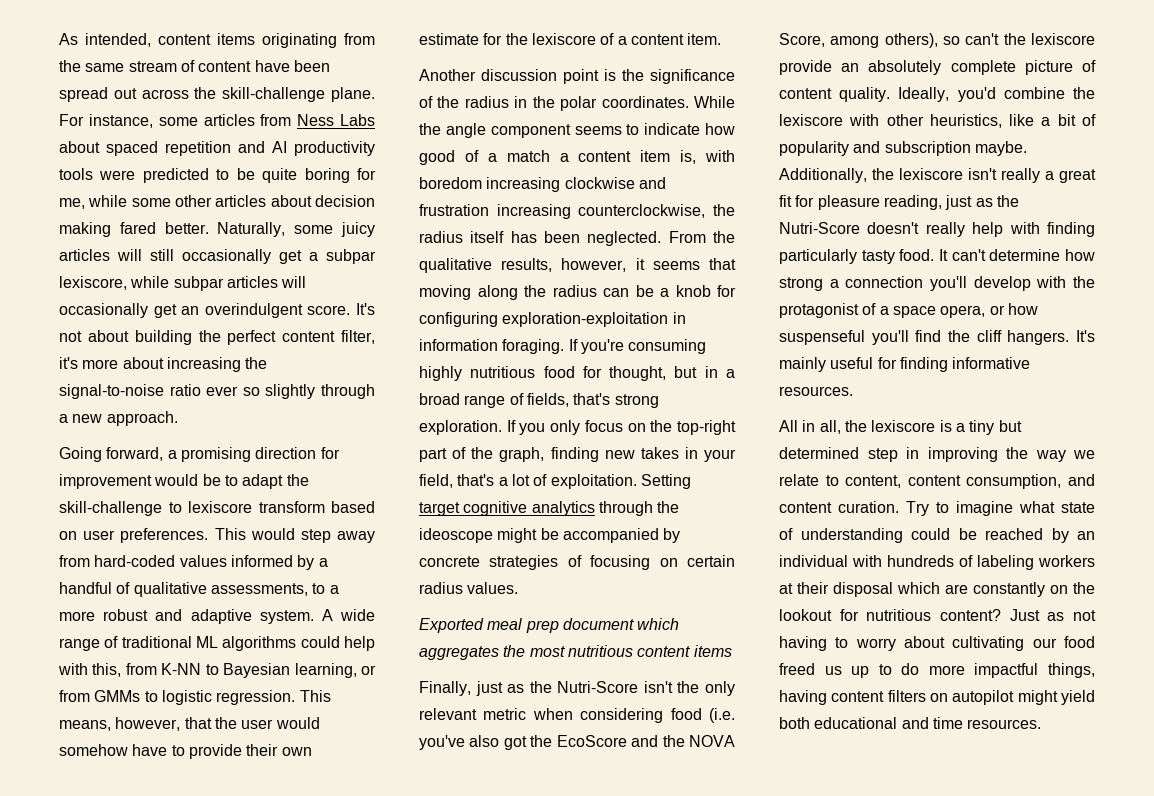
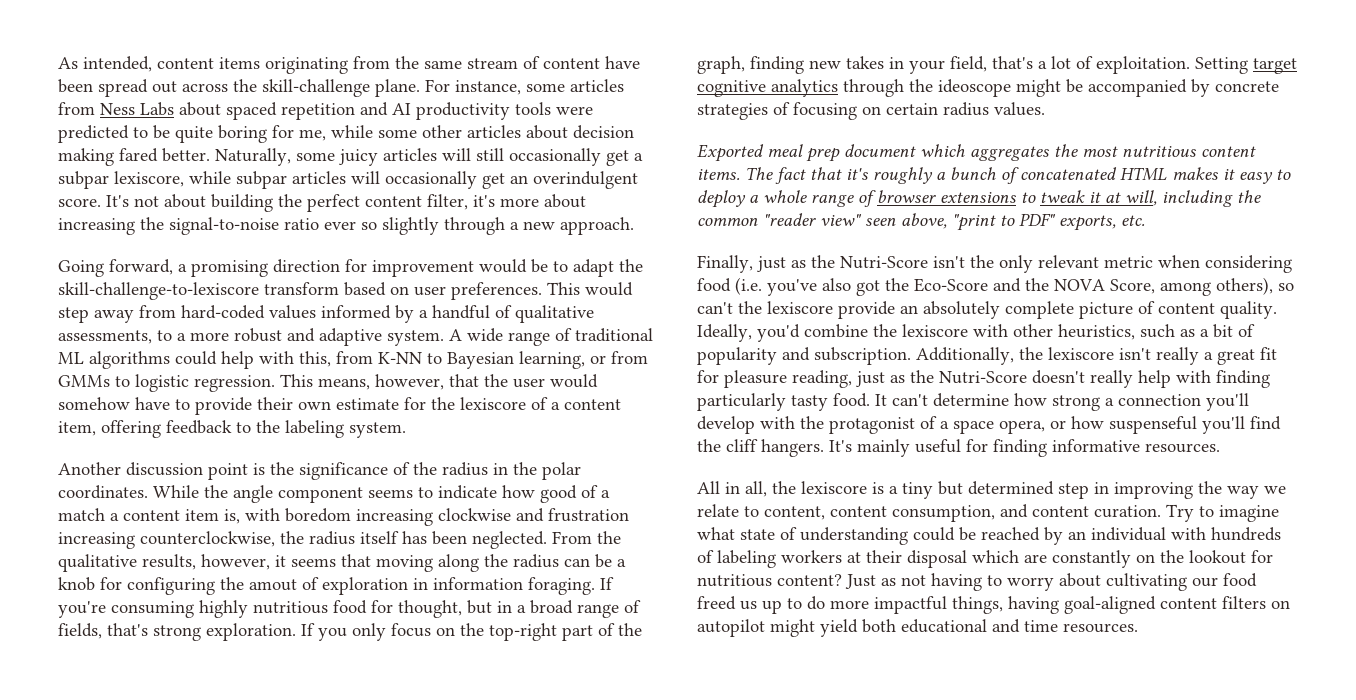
[59,501,252,516] skill-challenge to lexiscore -> [58,282,259,300] skill-challenge-to-lexiscore
[687,33,722,45] item. -> [58,420,406,438] item, offering feedback to the labeling system.
[502,312,669,327] exploration-exploitation -> [220,577,408,595] the amout of exploration
[693,645,732,657] items -> [697,167,1291,184] [697,190,1261,208] [697,213,1145,231] items. The fact that it's roughly a bunch of concatenated HTML makes it easy to deploy a whole range of browser extensions to tweak it at will, including the common "reader view" seen above, "print to PDF" exports, etc.
[556,735,627,747] EcoScore -> [914,278,988,292] Eco-Score
[1009,114,1035,126] like -> [1140,324,1195,338] such as
[884,141,1027,156] subscription maybe. -> [814,347,911,365] subscription.
(827, 697) none -> [1064,596,1156,614] goal-aligned

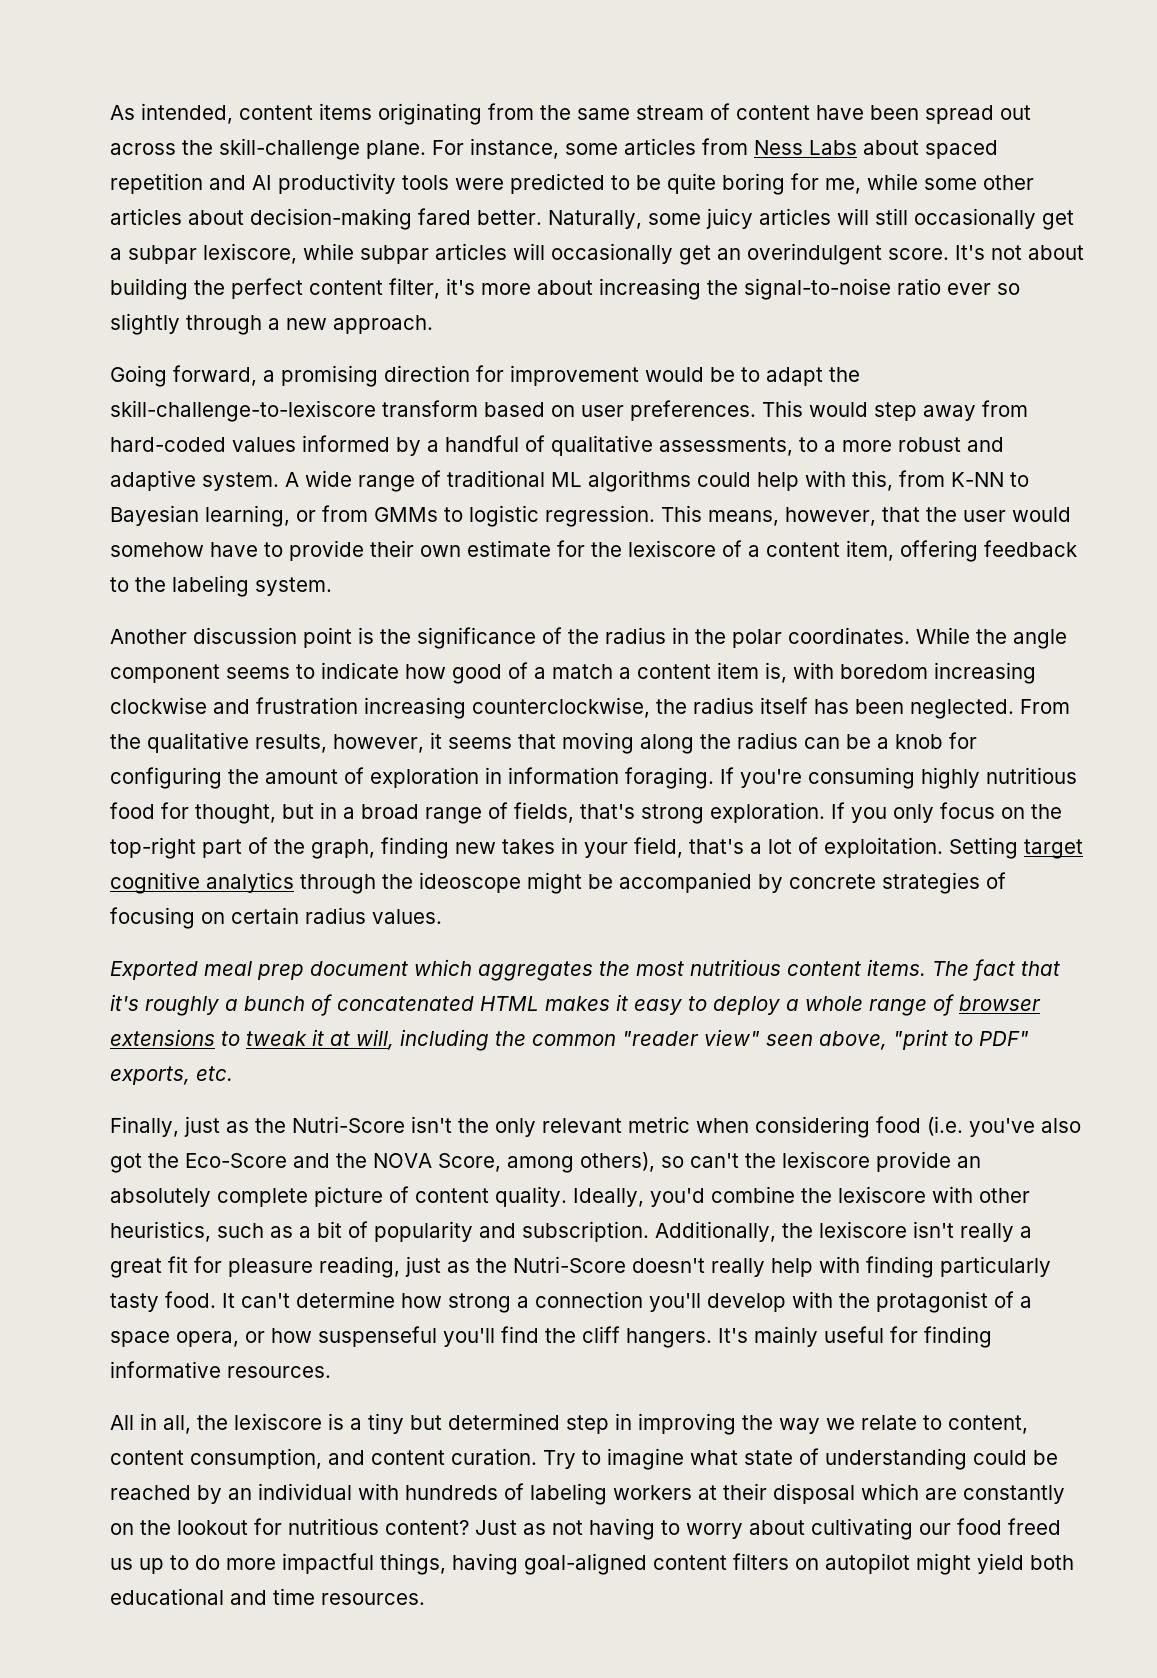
[573,125,634,139] [58,148,114,166] decision making -> [250,208,412,230] decision-making
[249,579,297,591] amout -> [265,769,338,784] amount

